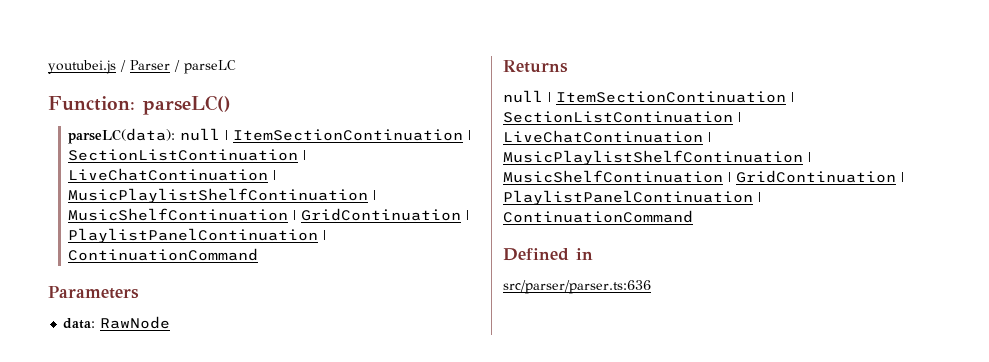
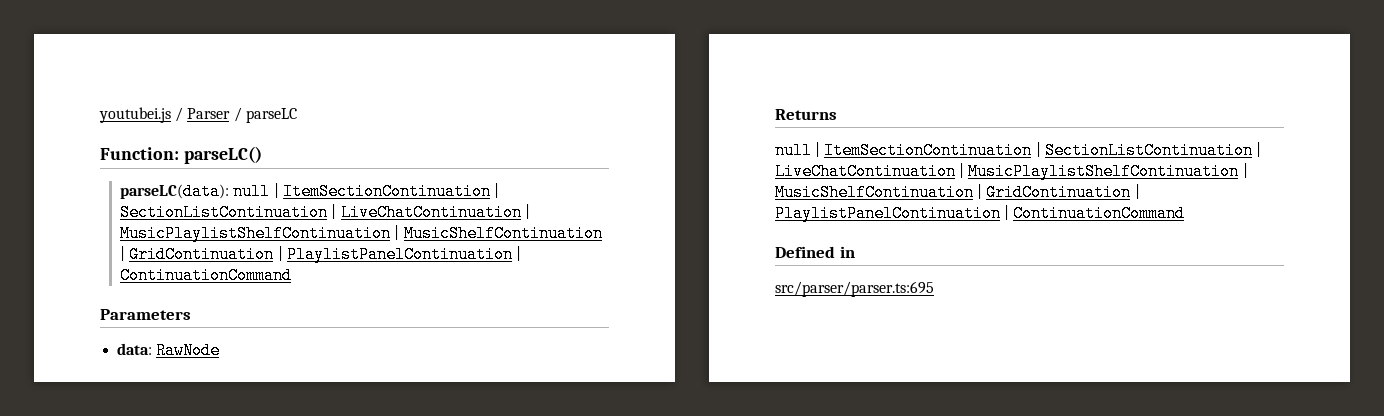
[503,280,651,294] src/parser/parser.ts:636 -> [775,281,934,297] src/parser/parser.ts:695

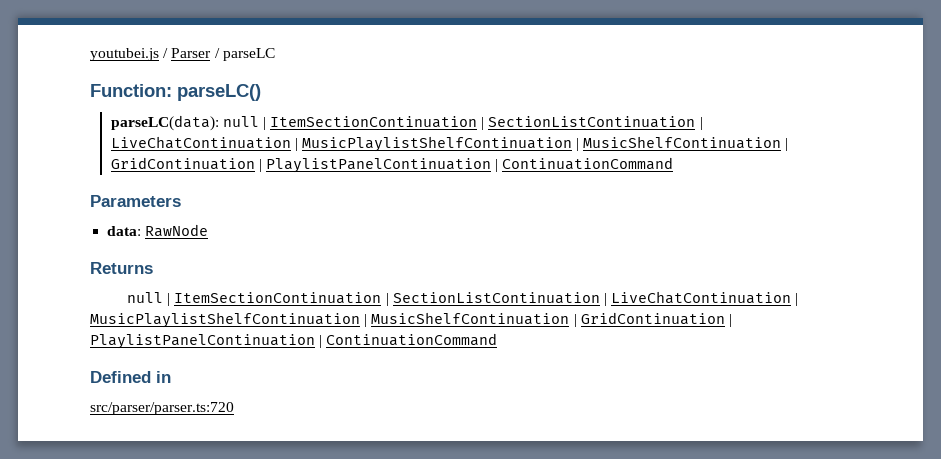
[775,281,934,297] src/parser/parser.ts:695 -> [90,402,234,415] src/parser/parser.ts:720

